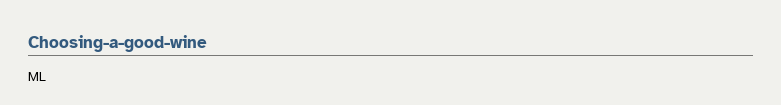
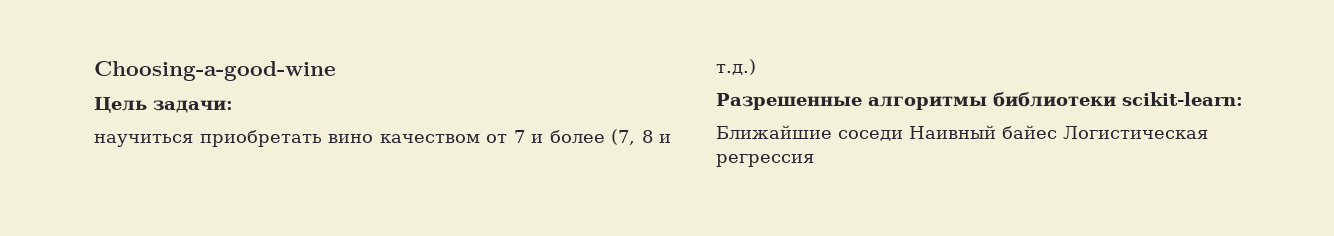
[28,72,46,81] ML -> [94,97,233,113] [94,129,671,147] [716,59,756,75] [716,92,1243,110] [716,125,1208,141] [716,154,814,167] Цель задачи: // научиться приобретать вино качеством от 7 и более (7, 8 и т.д.) // Разрешенные алгоритмы библиотеки scikit-learn: // Ближайшие соседи Наивный байес Логистическая регрессия

